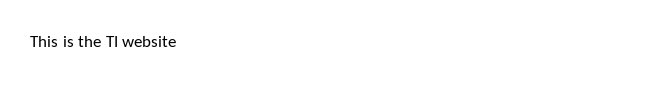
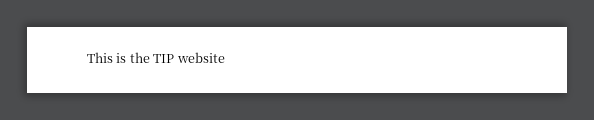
[105,36,118,47] TI -> [153,54,175,63] TIP

